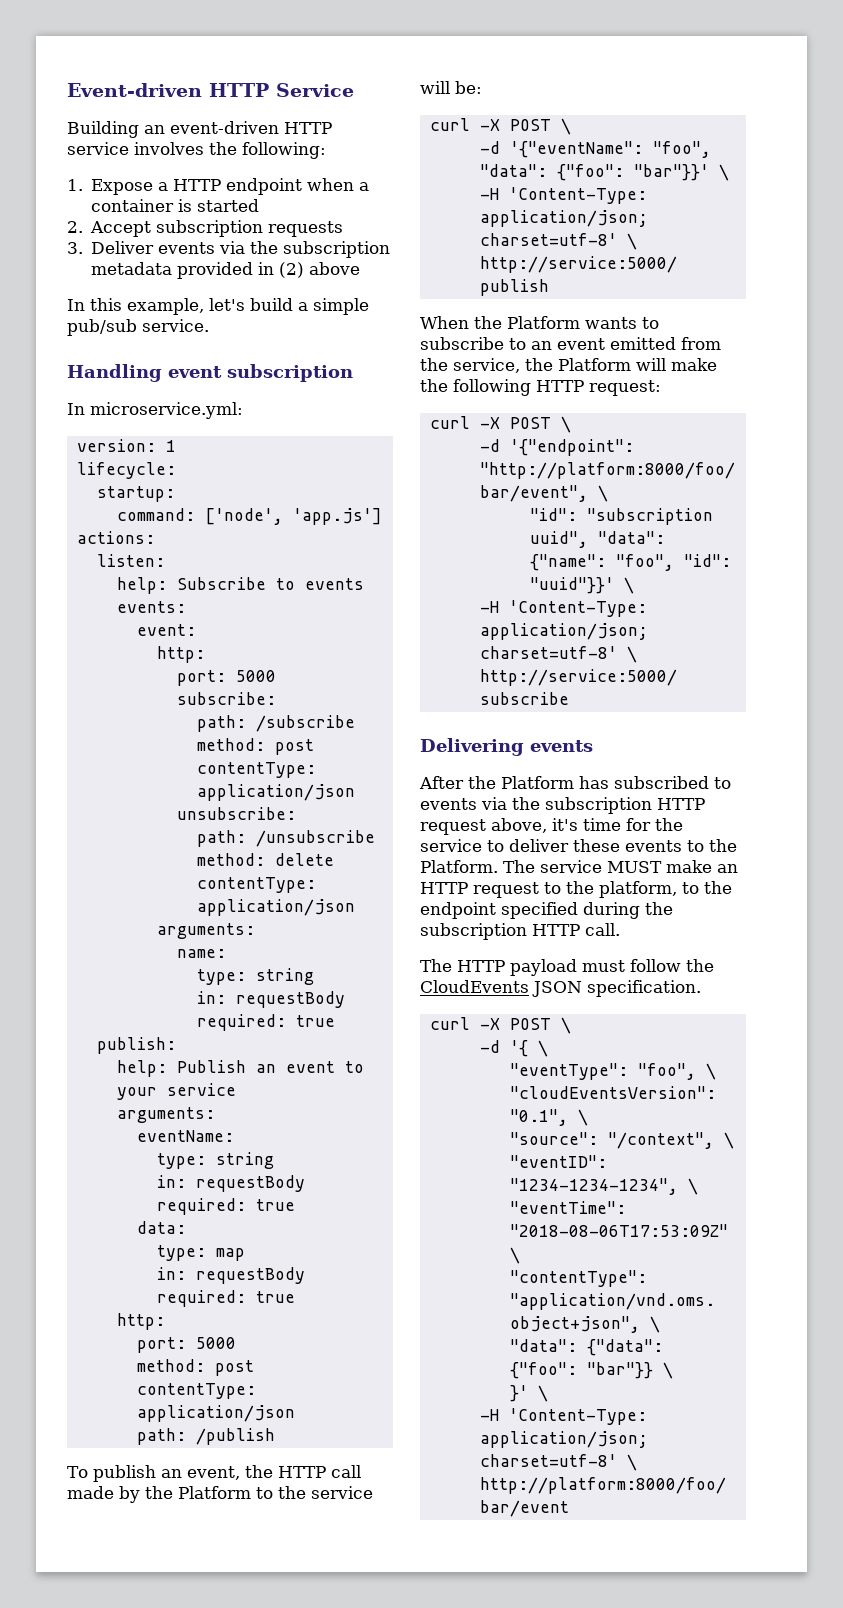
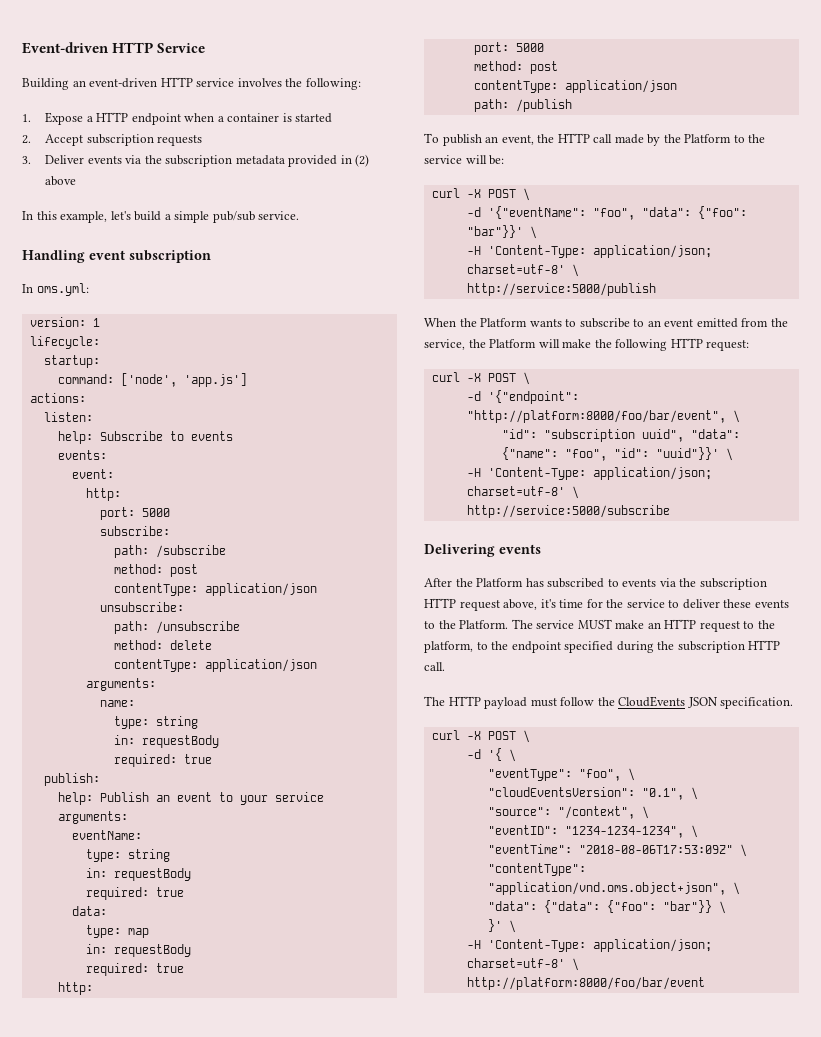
[90,402,243,419] microservice.yml: -> [36,283,89,296] oms.yml:

